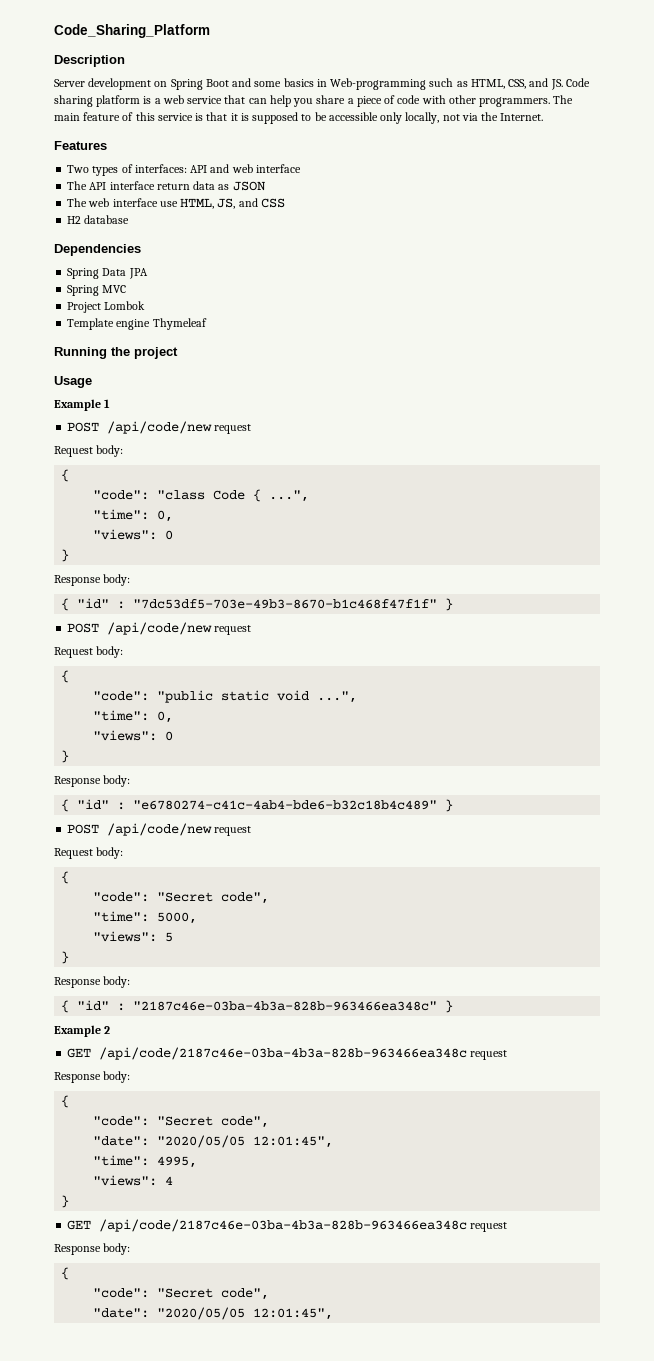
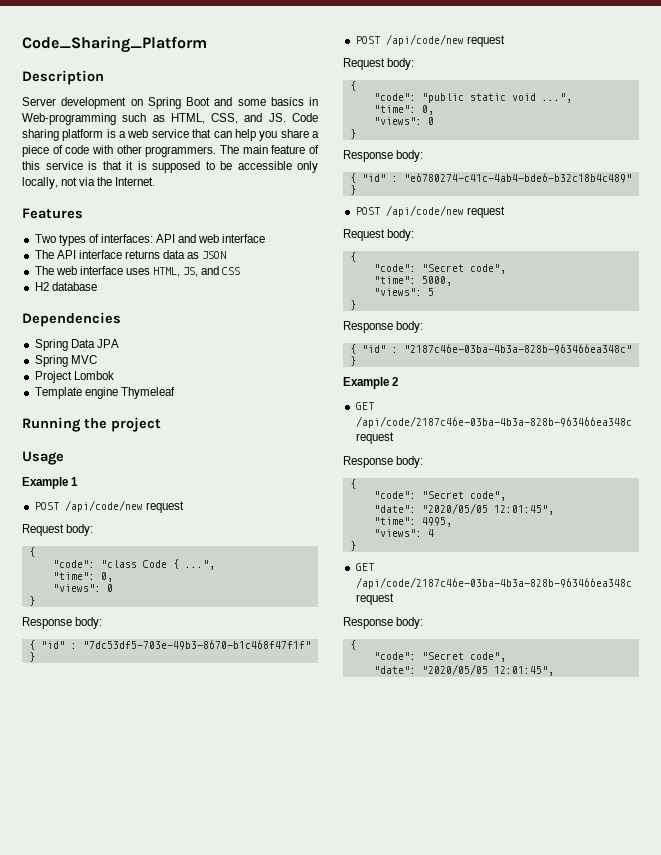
[156,183,190,190] return -> [124,250,160,259] returns
[159,201,178,207] use -> [125,268,150,275] uses

